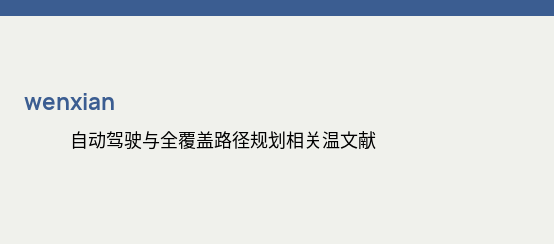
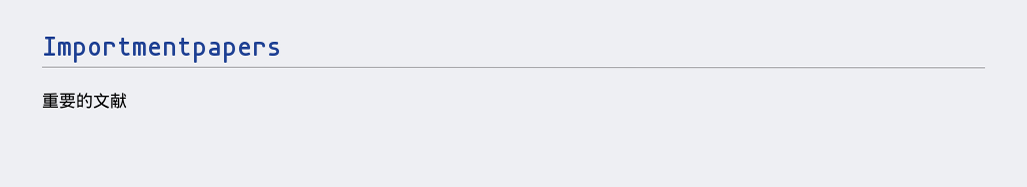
[24,93,115,110] [69,131,340,150] wenxian // 自动驾驶与全覆盖路径规划相关温 -> [42,36,282,63] [41,92,94,109] Importmentpapers // 重要的

